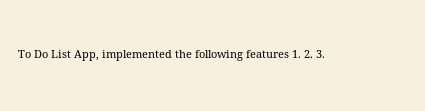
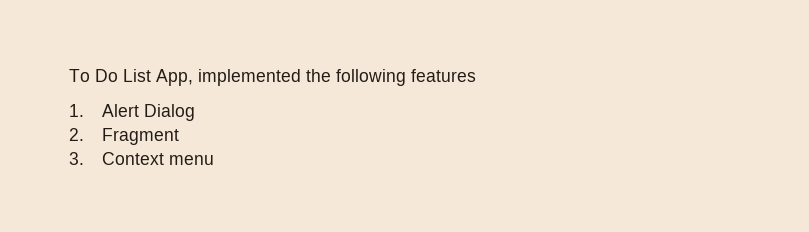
[292,50,325,58] 1. 2. 3. -> [69,104,196,121] [69,128,180,145] [69,152,215,165] // 1. Alert Dialog // 2. Fragment // 3. Context menu

